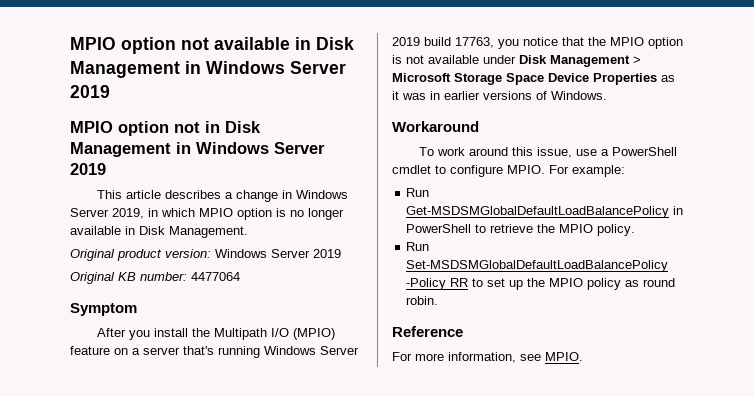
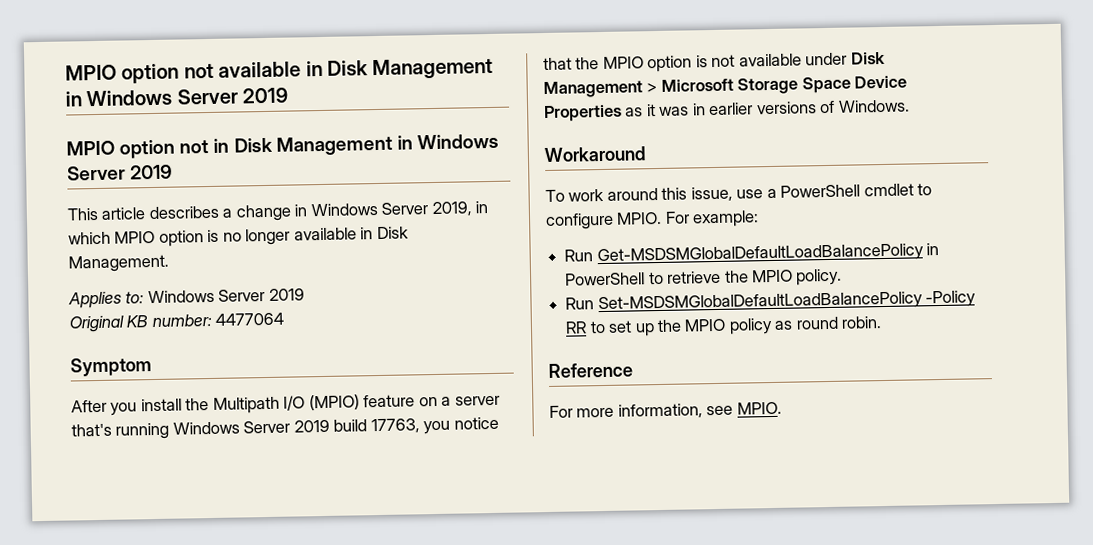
[70,249,211,261] Original product version: -> [68,291,145,309] Applies to:

